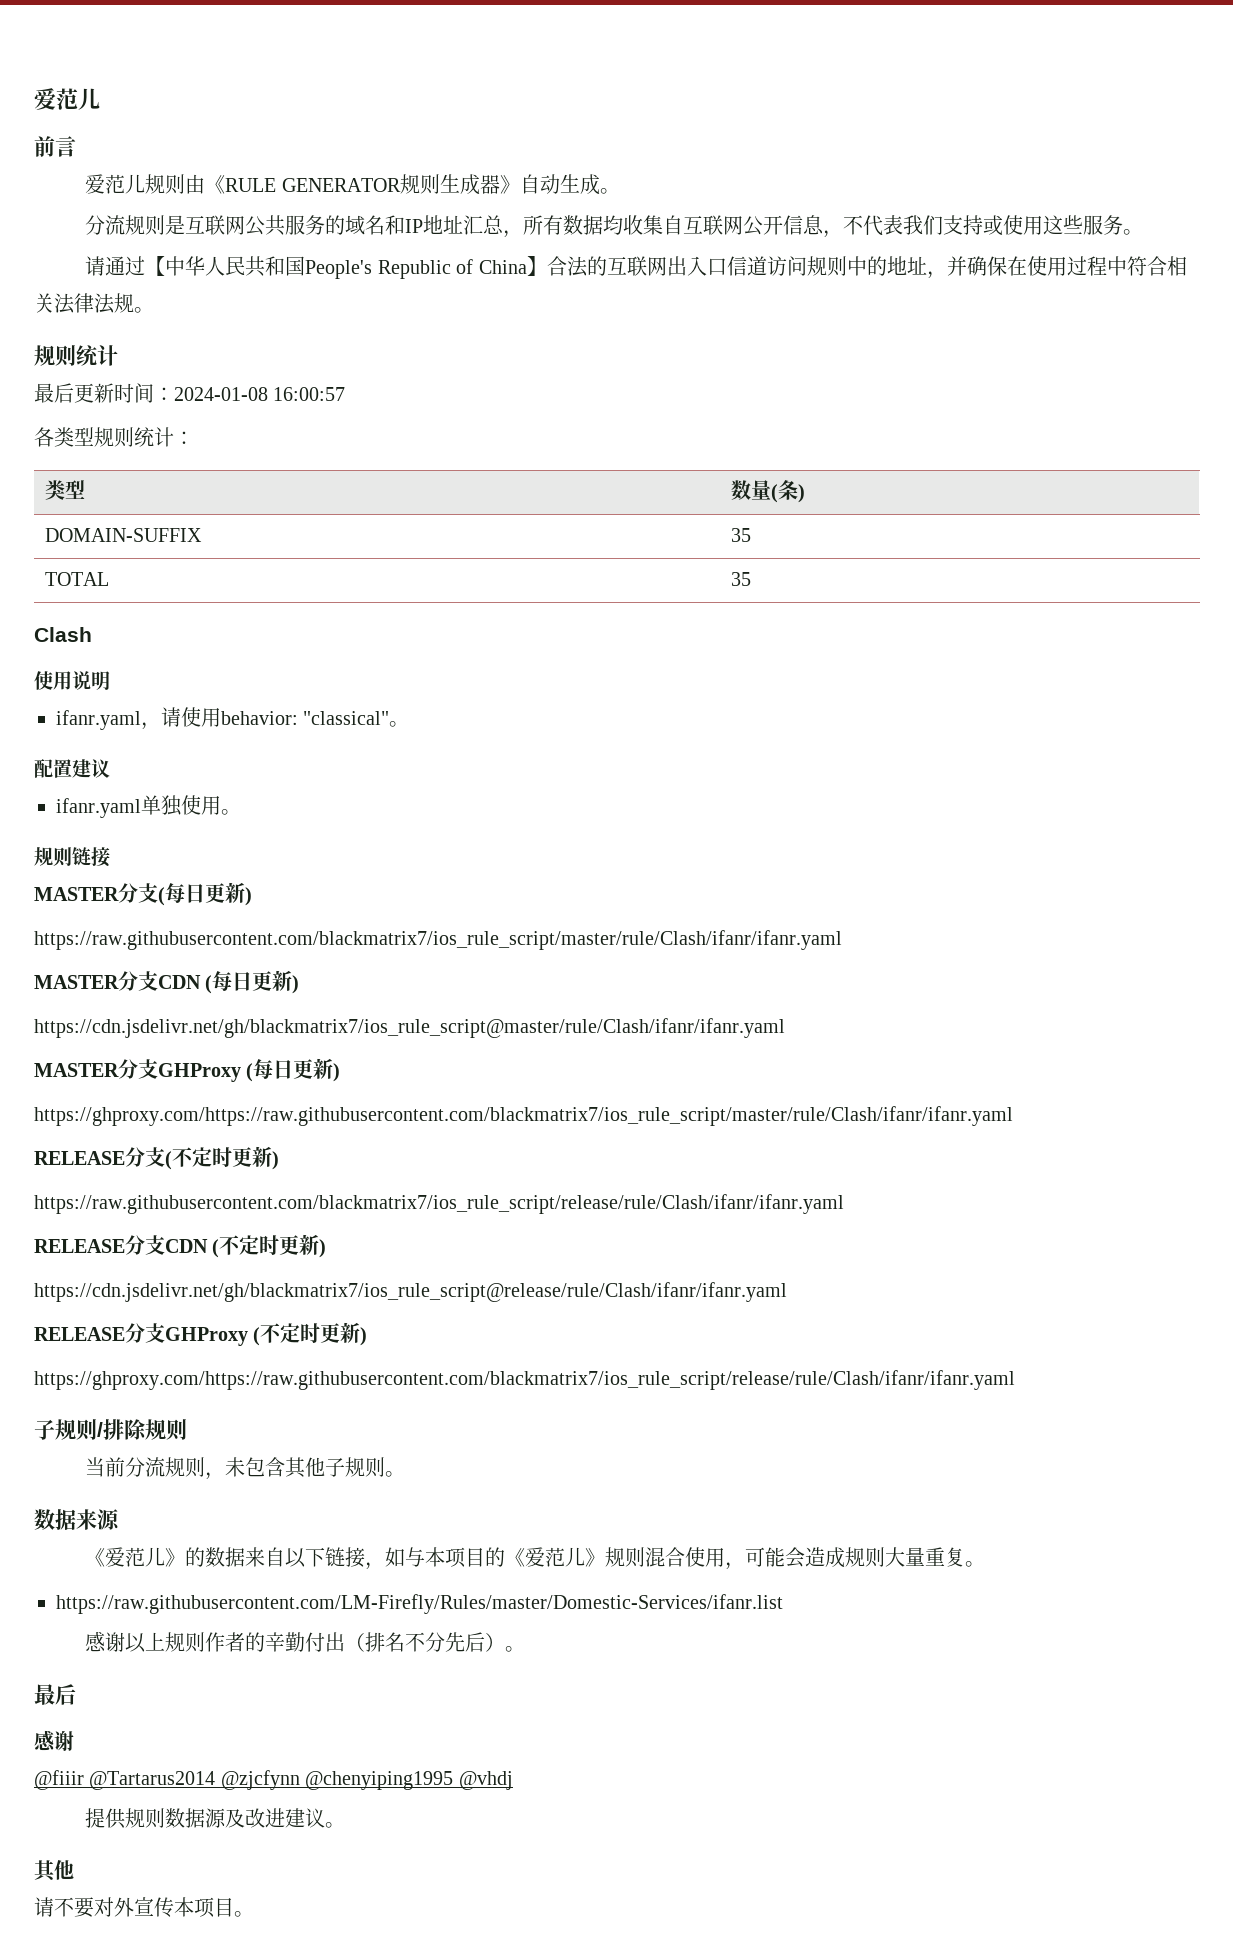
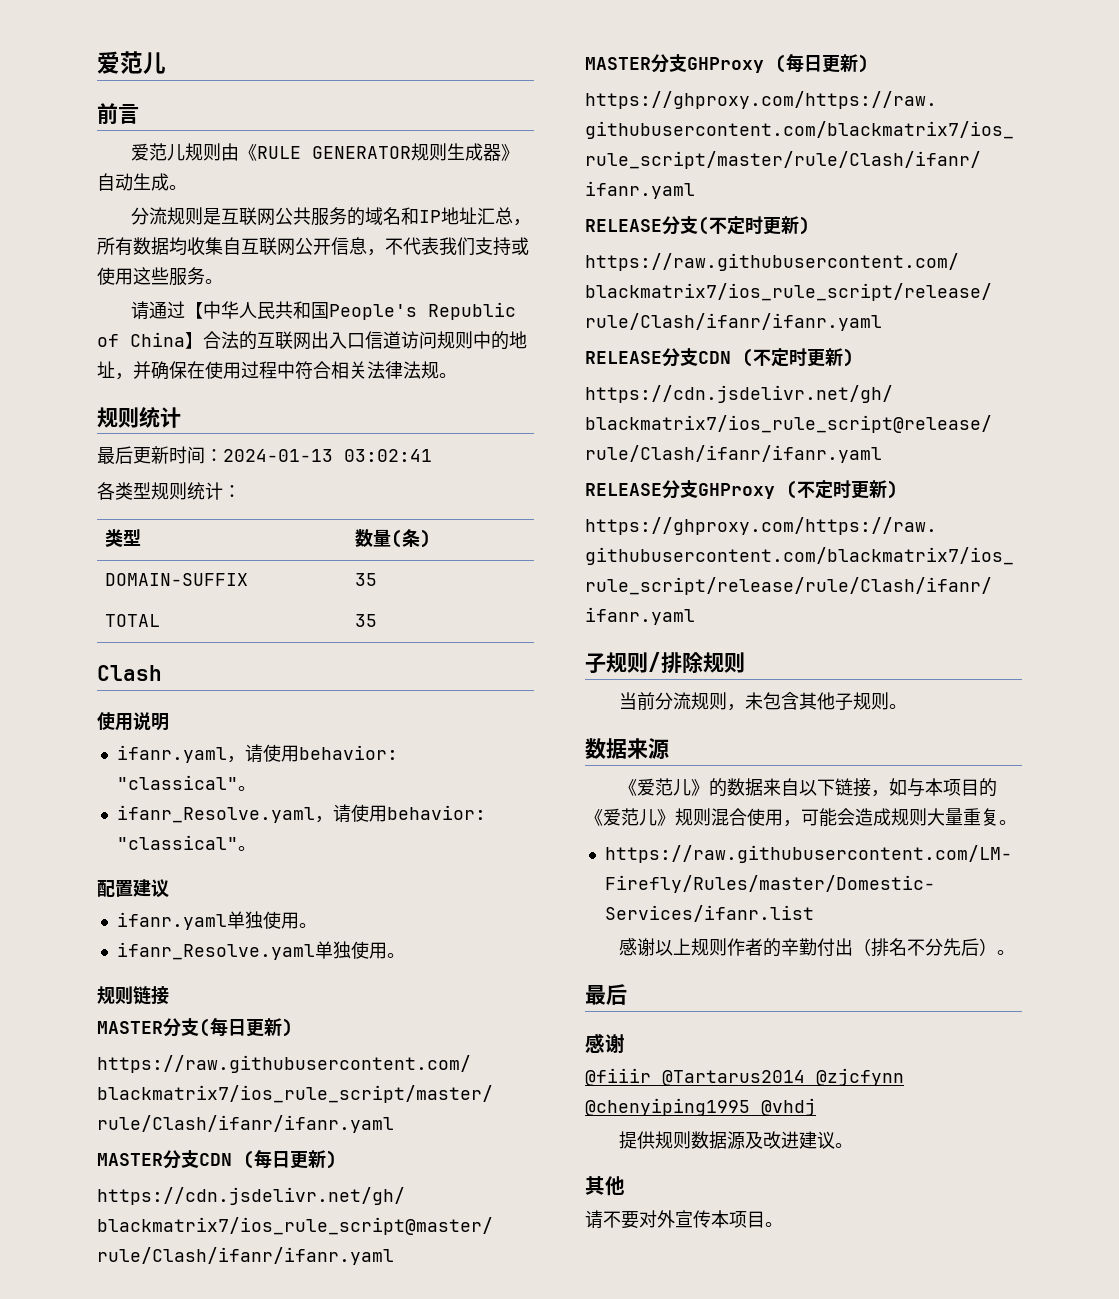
[174,387,346,401] 2024-01-08 16:00:57 -> [223,449,432,462] 2024-01-13 03:02:41
(410, 724) none -> [116,804,486,823] [116,835,256,851] // ifanr_Resolve.yaml，请使用behavior: "classical"。
(241, 812) none -> [116,941,405,960] // ifanr_Resolve.yaml单独使用。

